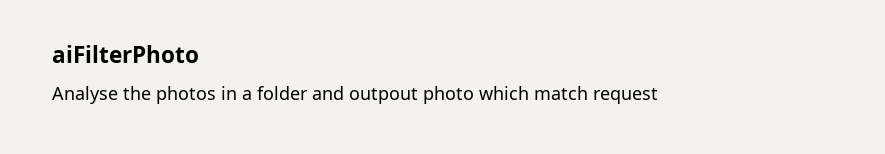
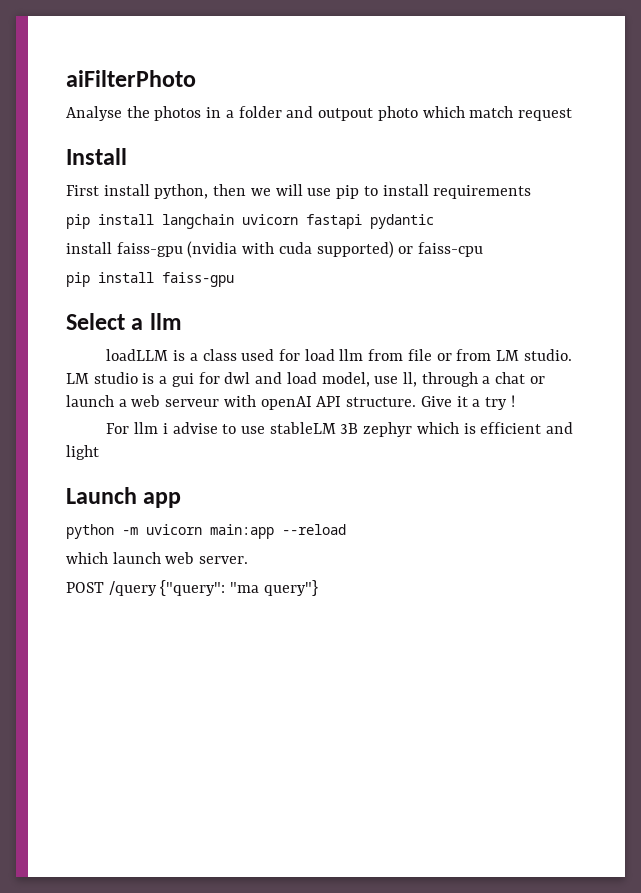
(658, 96) none -> [66,148,127,165] [66,184,532,199] [66,214,434,229] [66,241,484,258] [66,272,234,287] [66,313,182,330] [106,349,572,361] [66,372,545,387] [66,395,515,410] [106,422,574,437] [66,445,99,460] [66,487,182,508] [66,524,346,539] [66,552,249,564] [66,580,318,596] // Install // First install python, then we will use pip to install requirements // pip install langchain uvicorn fastapi pydantic // install faiss-gpu (nvidia with cuda supported) or faiss-cpu // pip install faiss-gpu // Select a llm // loadLLM is a class used for load llm from file or from LM studio. LM studio is a gui for dwl and load model, use ll, through a chat or launch a web serveur with openAI API structure. Give it a try ! // For llm i advise to use stableLM 3B zephyr which is efficient and light // Launch app // python -m uvicorn main:app --reload // which launch web server. // POST /query {"query": "ma query"}

